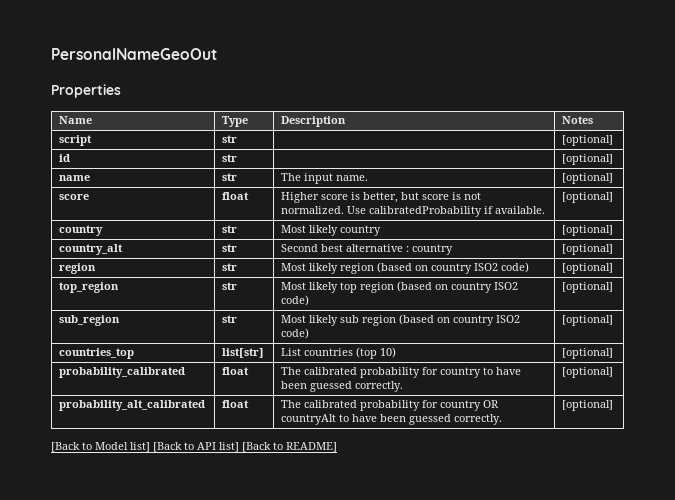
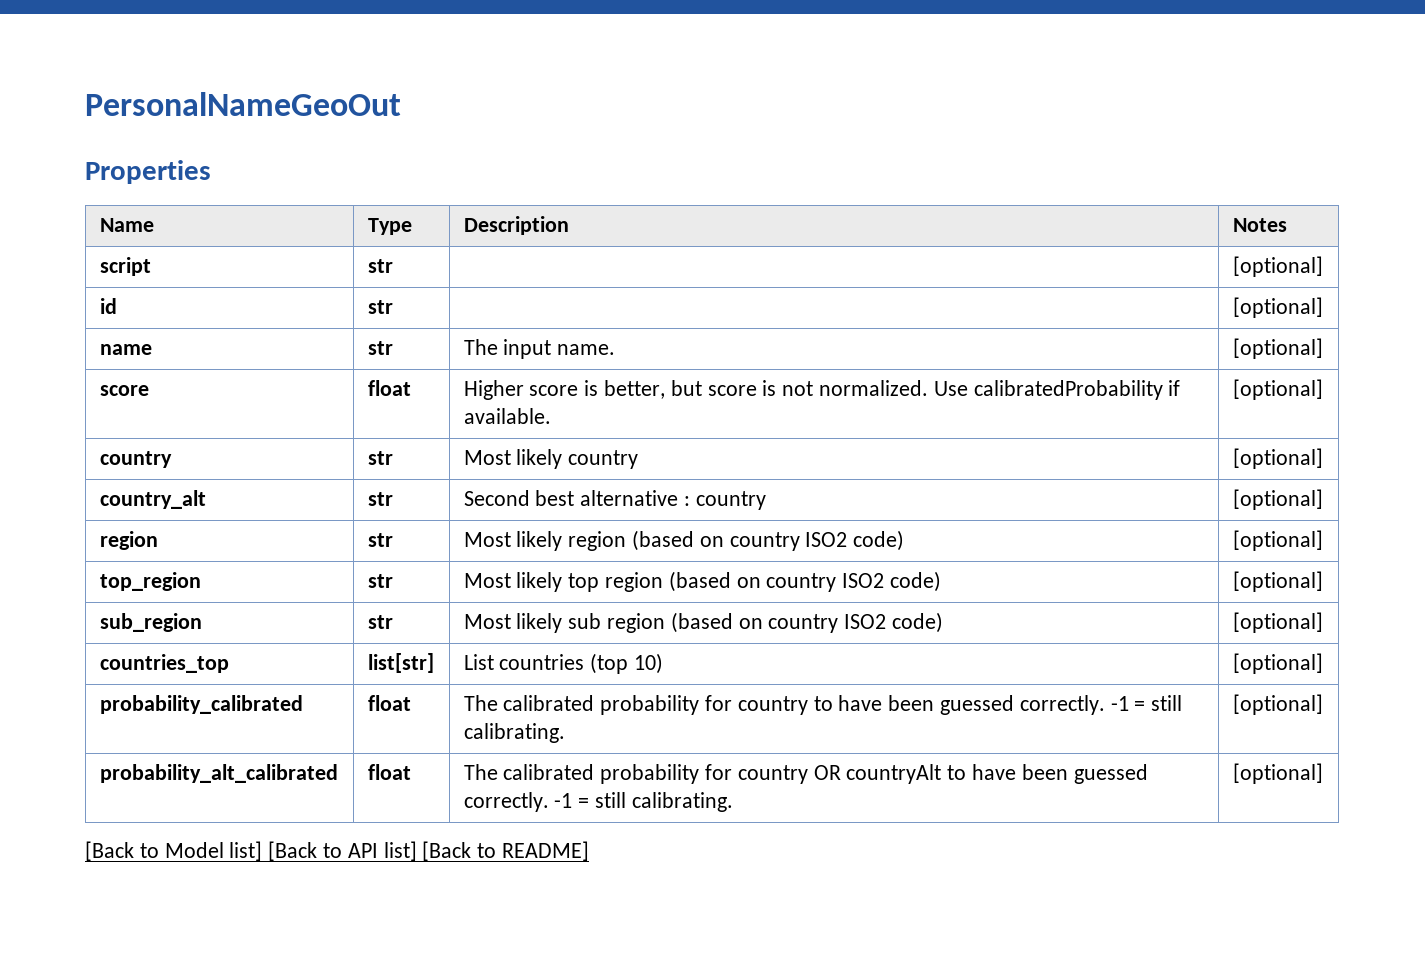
(404, 386) none -> [1110,695,1183,711] [463,723,565,743] -1 = still calibrating.
(503, 419) none -> [554,792,733,812] -1 = still calibrating.

